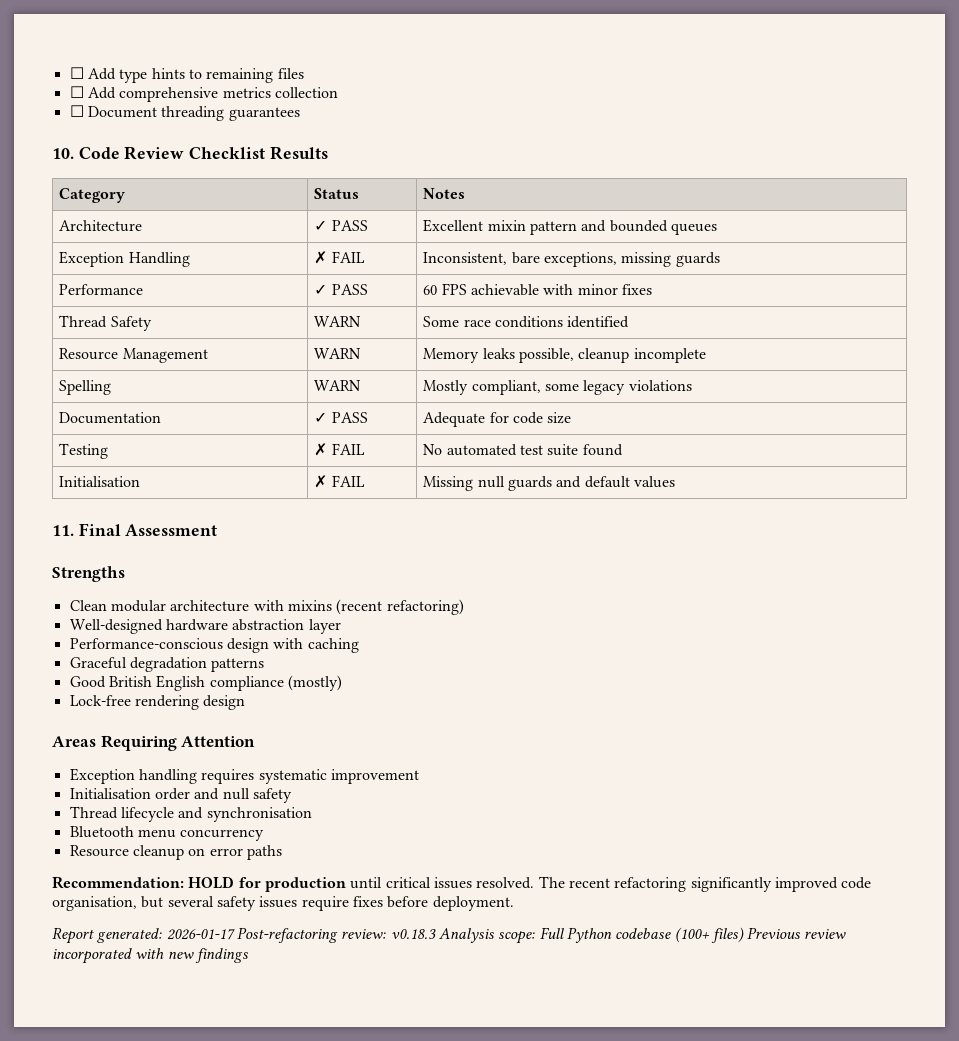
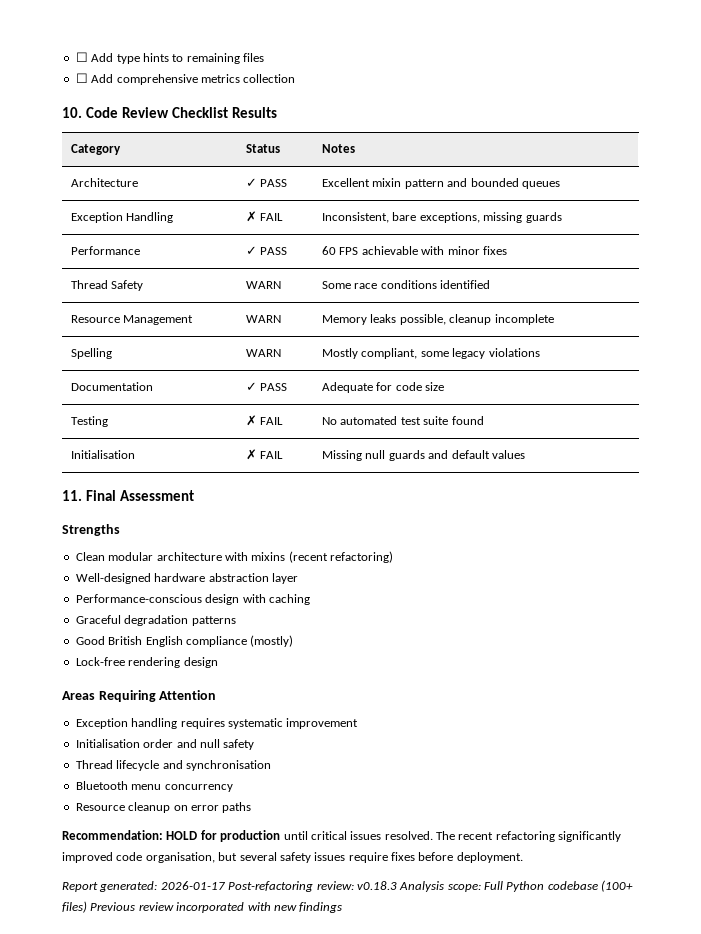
[69,105,300,121] // ☐ Document threading guarantees -> (296, 78) none

